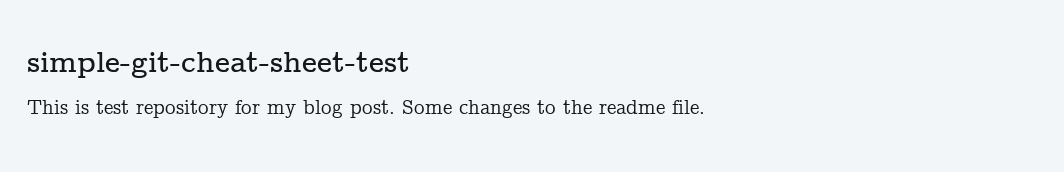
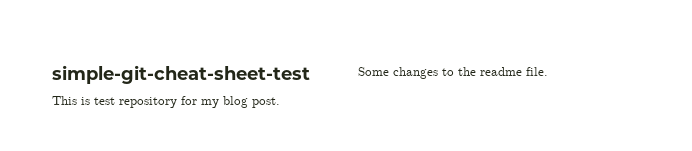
(395, 109) none -> (280, 102) //

